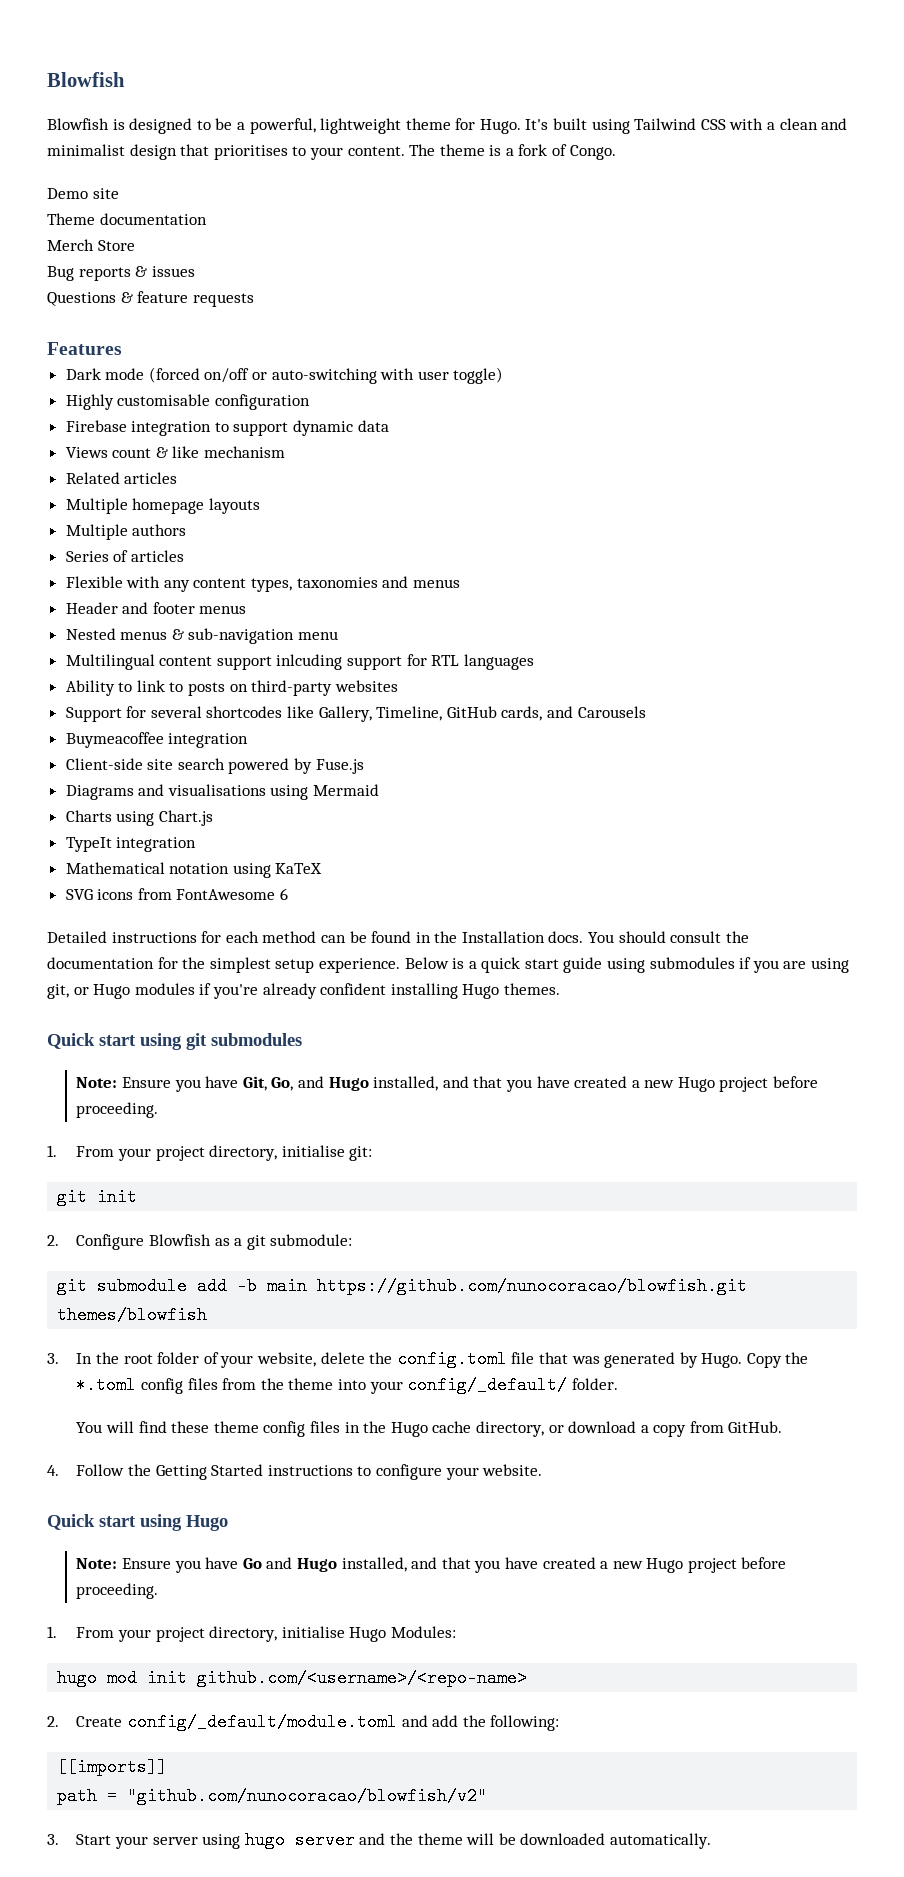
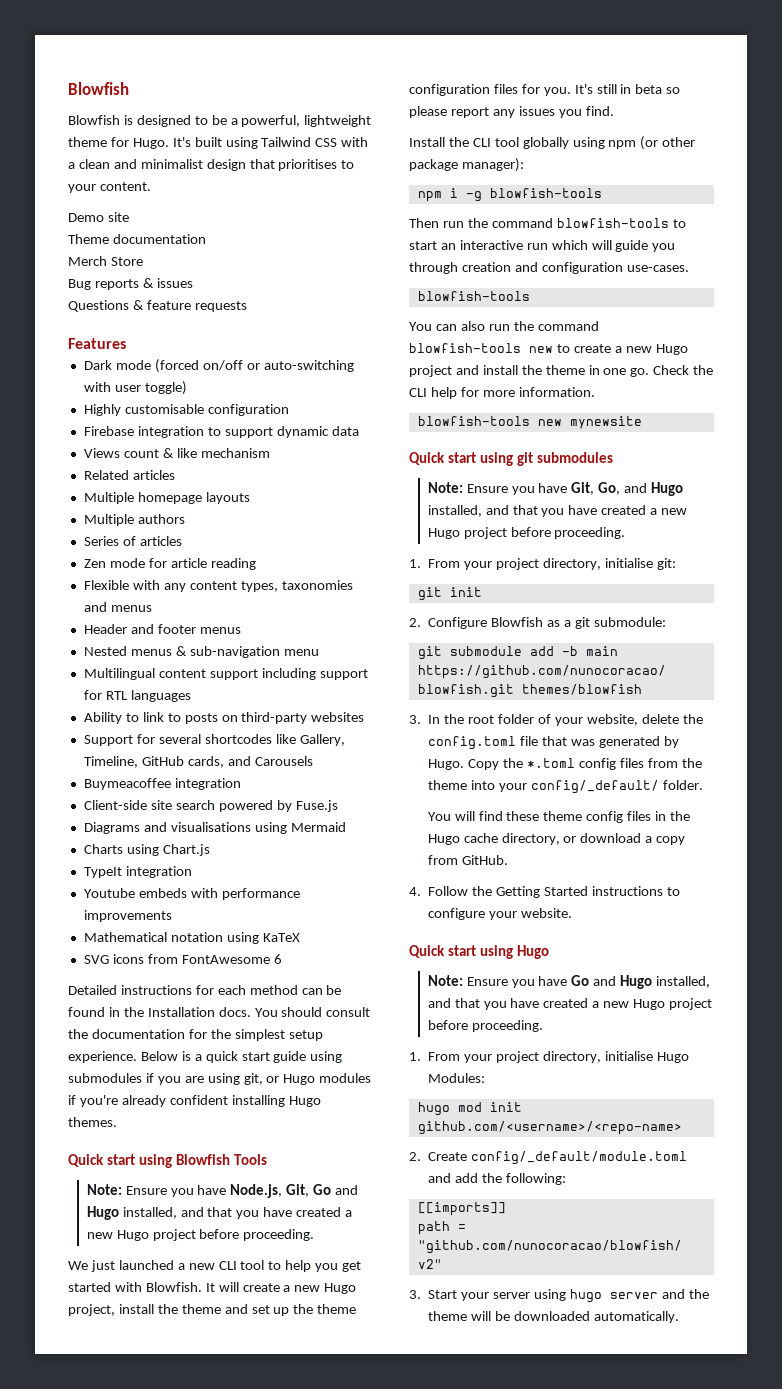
[409,144,616,160] The theme is a fork of Congo. -> (151, 186) none
(184, 556) none -> [83,558,256,570] // Zen mode for article reading
[276,654,343,670] inlcuding -> [261,668,316,680] including
(197, 844) none -> [83,888,300,900] [83,910,172,922] // Youtube embeds with performance improvements
(560, 989) none -> [68,1154,268,1168] [86,1184,359,1198] [86,1206,353,1220] [86,1229,315,1241] [68,1260,362,1272] [68,1282,357,1294] [68,1304,357,1316] [409,84,681,96] [409,106,614,118] [409,136,696,150] [409,158,524,172] [417,188,602,202] [409,218,686,228] [409,240,676,252] [409,262,689,274] [417,291,530,301] [409,321,599,331] [409,343,688,355] [409,365,714,377] [409,387,595,399] [417,416,642,429] // Quick start using Blowfish Tools // Note: Ensure you have Node.js, Git, Go and Hugo installed, and that you have created a new Hugo project before proceeding. // We just launched a new CLI tool to help you get started with Blowfish. It will create a new Hugo project, install the theme and set up the theme configuration files for you. It's still in beta so please report any issues you find. // Install the CLI tool globally using npm (or other package manager): // npm i -g blowfish-tools // Then run the command blowfish-tools to start an interactive run which will guide you through creation and configuration use-cases. // blowfish-tools // You can also run the command blowfish-tools new to create a new Hugo project and install the theme in one go. Check the CLI help for more information. // blowfish-tools new mynewsite

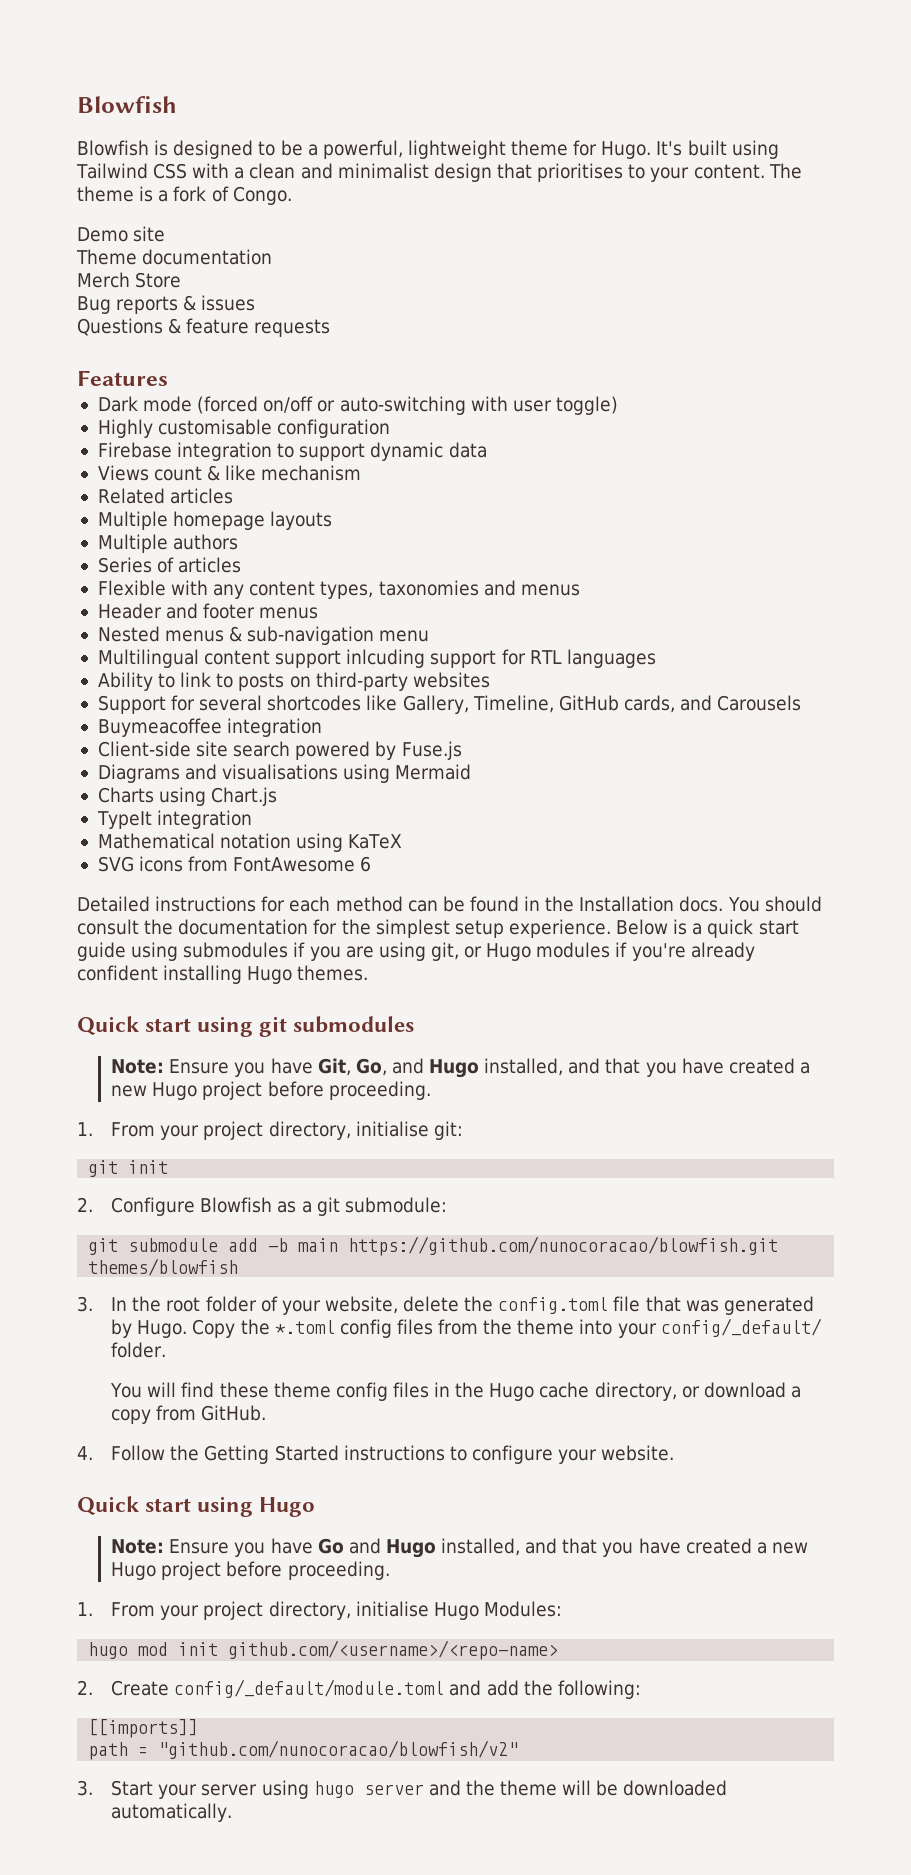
(151, 186) none -> [768,163,802,179] [77,186,292,205] The theme is a fork of Congo.
[83,558,256,570] // Zen mode for article reading -> (242, 565) none
[261,668,316,680] including -> [346,649,426,668] inlcuding
[83,888,300,900] [83,910,172,922] // Youtube embeds with performance improvements -> (252, 819) none
[68,1154,268,1168] [86,1184,359,1198] [86,1206,353,1220] [86,1229,315,1241] [68,1260,362,1272] [68,1282,357,1294] [68,1304,357,1316] [409,84,681,96] [409,106,614,118] [409,136,696,150] [409,158,524,172] [417,188,602,202] [409,218,686,228] [409,240,676,252] [409,262,689,274] [417,291,530,301] [409,321,599,331] [409,343,688,355] [409,365,714,377] [409,387,595,399] [417,416,642,429] // Quick start using Blowfish Tools // Note: Ensure you have Node.js, Git, Go and Hugo installed, and that you have created a new Hugo project before proceeding. // We just launched a new CLI tool to help you get started with Blowfish. It will create a new Hugo project, install the theme and set up the theme configuration files for you. It's still in beta so please report any issues you find. // Install the CLI tool globally using npm (or other package manager): // npm i -g blowfish-tools // Then run the command blowfish-tools to start an interactive run which will guide you through creation and configuration use-cases. // blowfish-tools // You can also run the command blowfish-tools new to create a new Hugo project and install the theme in one go. Check the CLI help for more information. // blowfish-tools new mynewsite -> (369, 973) none

